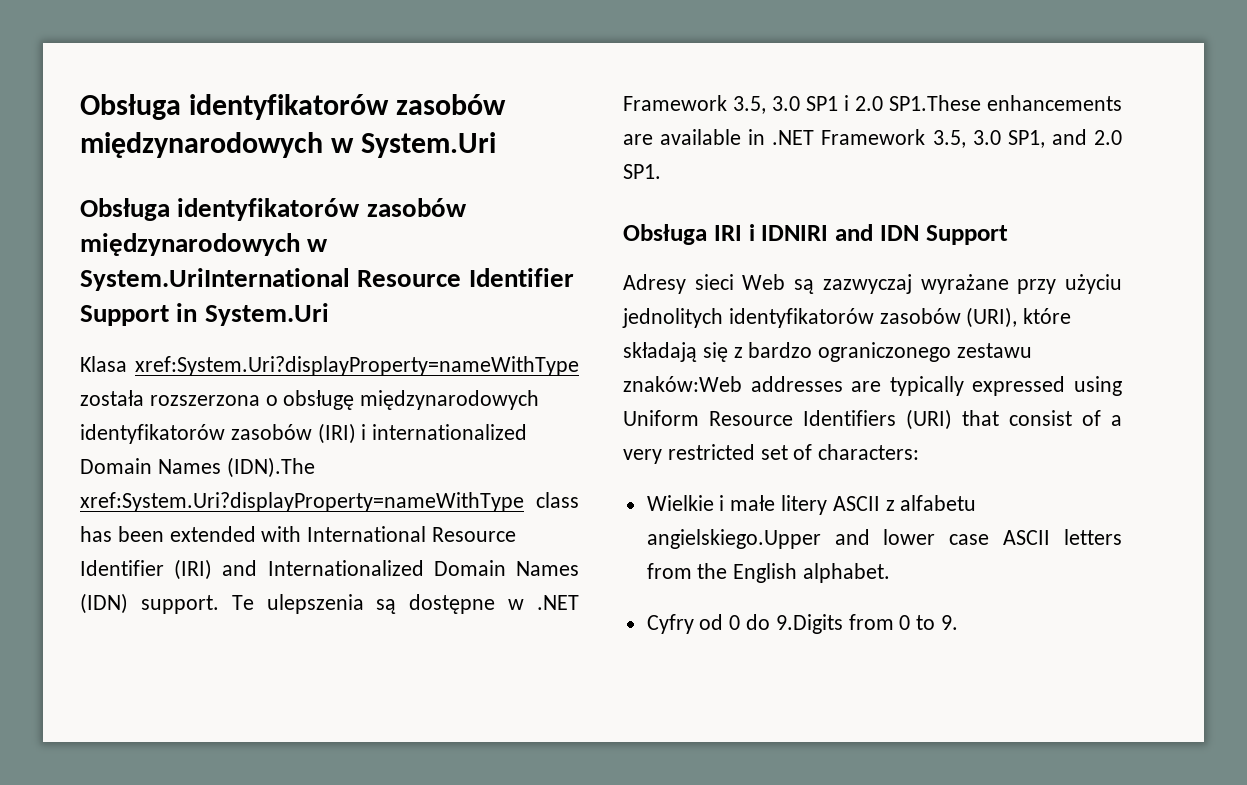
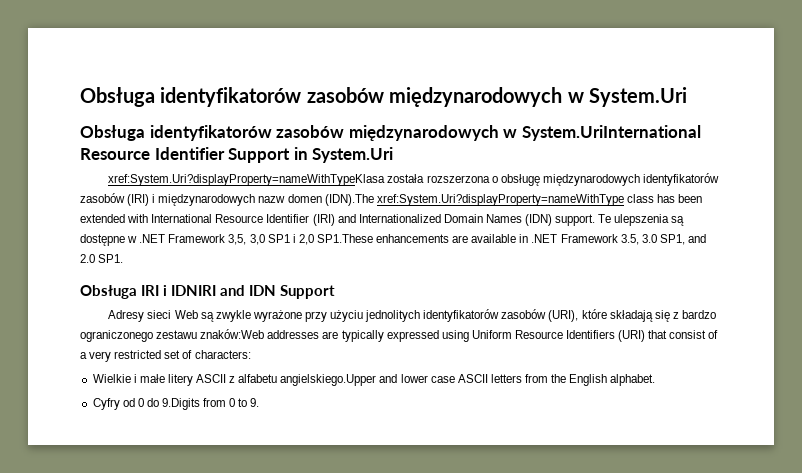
[80,356,579,376] Klasa xref:System.Uri?displayProperty=nameWithType -> [108,174,386,186] xref:System.Uri?displayProperty=nameWithTypeKlasa
[372,424,528,440] [80,458,221,474] internationalized Domain Names -> [158,194,322,206] międzynarodowych nazw domen
[733,96,800,114] 3.5, 3.0 -> [228,234,265,245] 3,5, 3,0
[855,96,883,111] 2.0 -> [298,234,314,245] 2,0
[822,274,1009,294] zazwyczaj wyrażane -> [215,310,302,322] zwykle wyrażone

